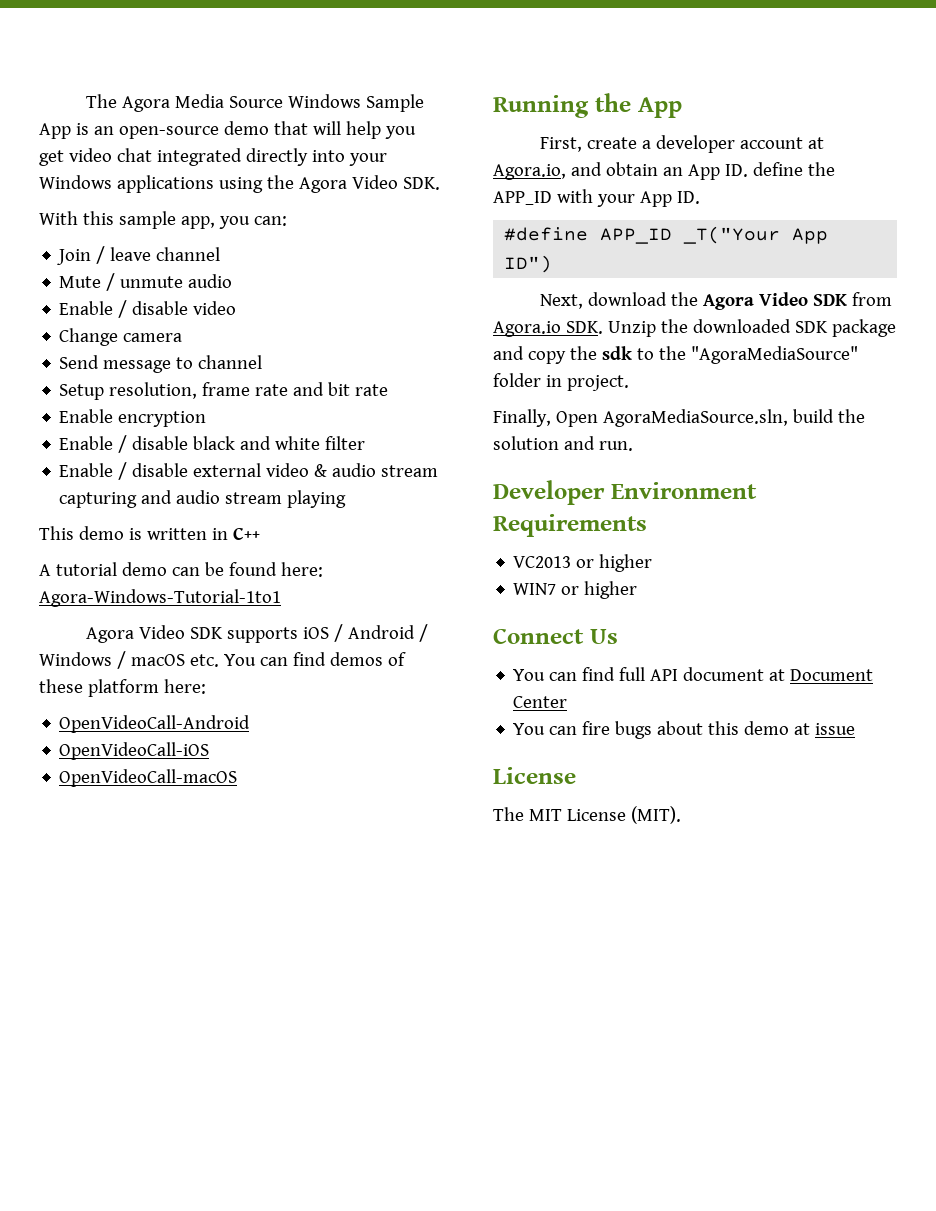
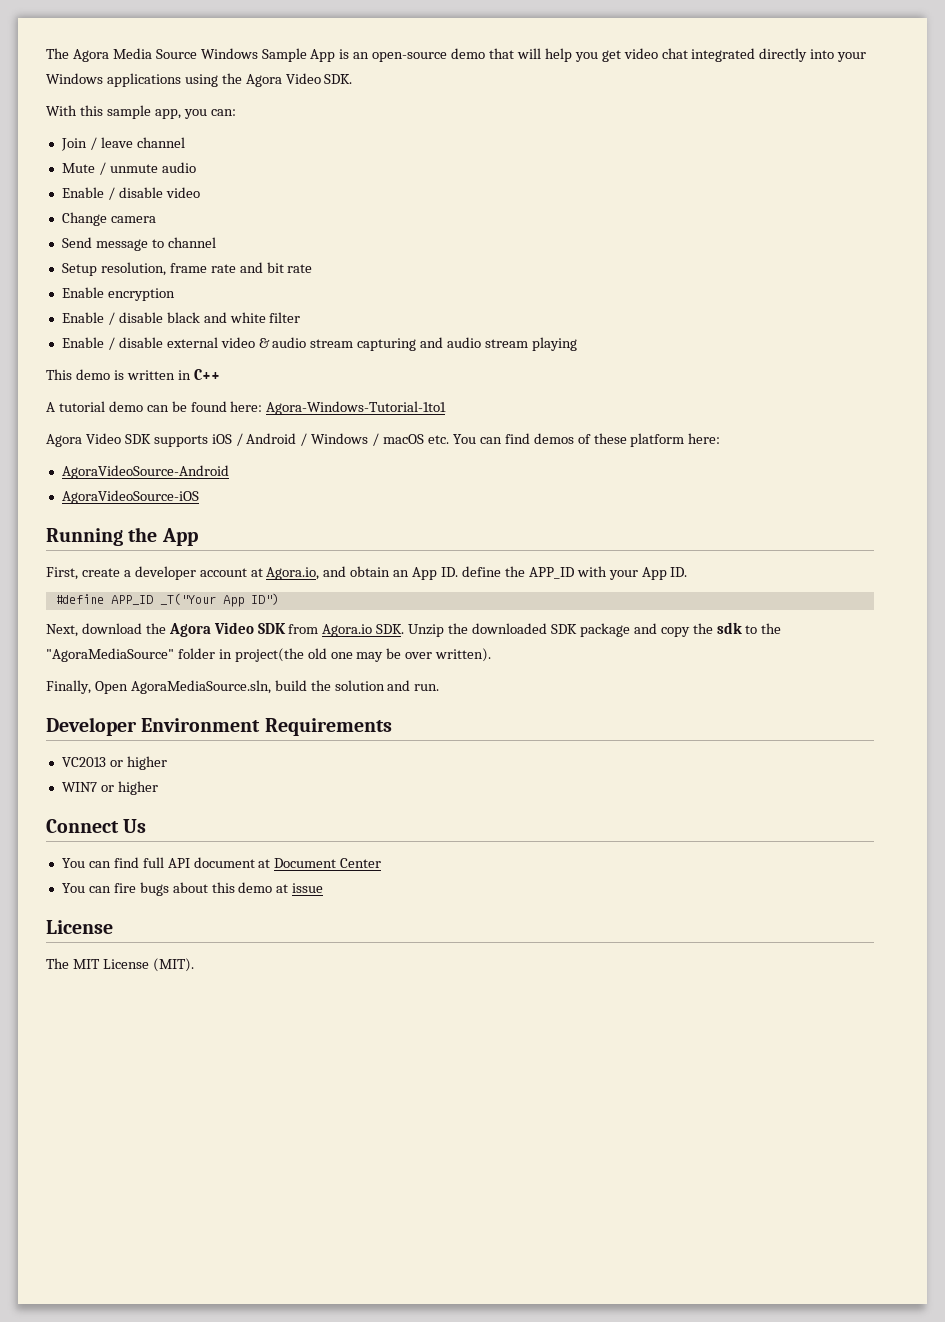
[59,715,251,733] [59,742,210,760] [59,769,238,787] OpenVideoCall-Android // OpenVideoCall-iOS // OpenVideoCall-macOS -> [61,465,229,479] [61,490,199,504] AgoraVideoSource-Android // AgoraVideoSource-iOS
[566,375,629,391] project. -> [234,648,492,662] project(the old one may be over written).

